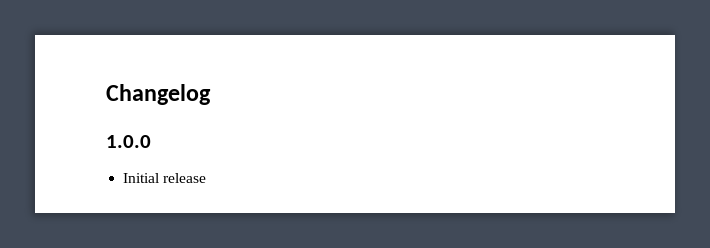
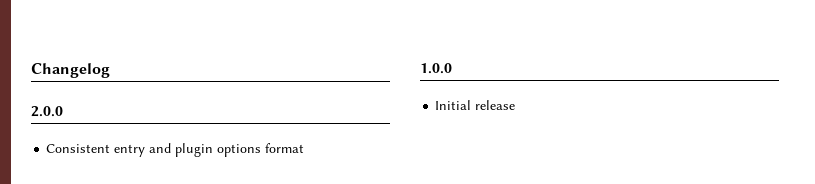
(211, 94) none -> [31,106,63,117] [46,143,305,157] // 2.0.0 // Consistent entry and plugin options format

